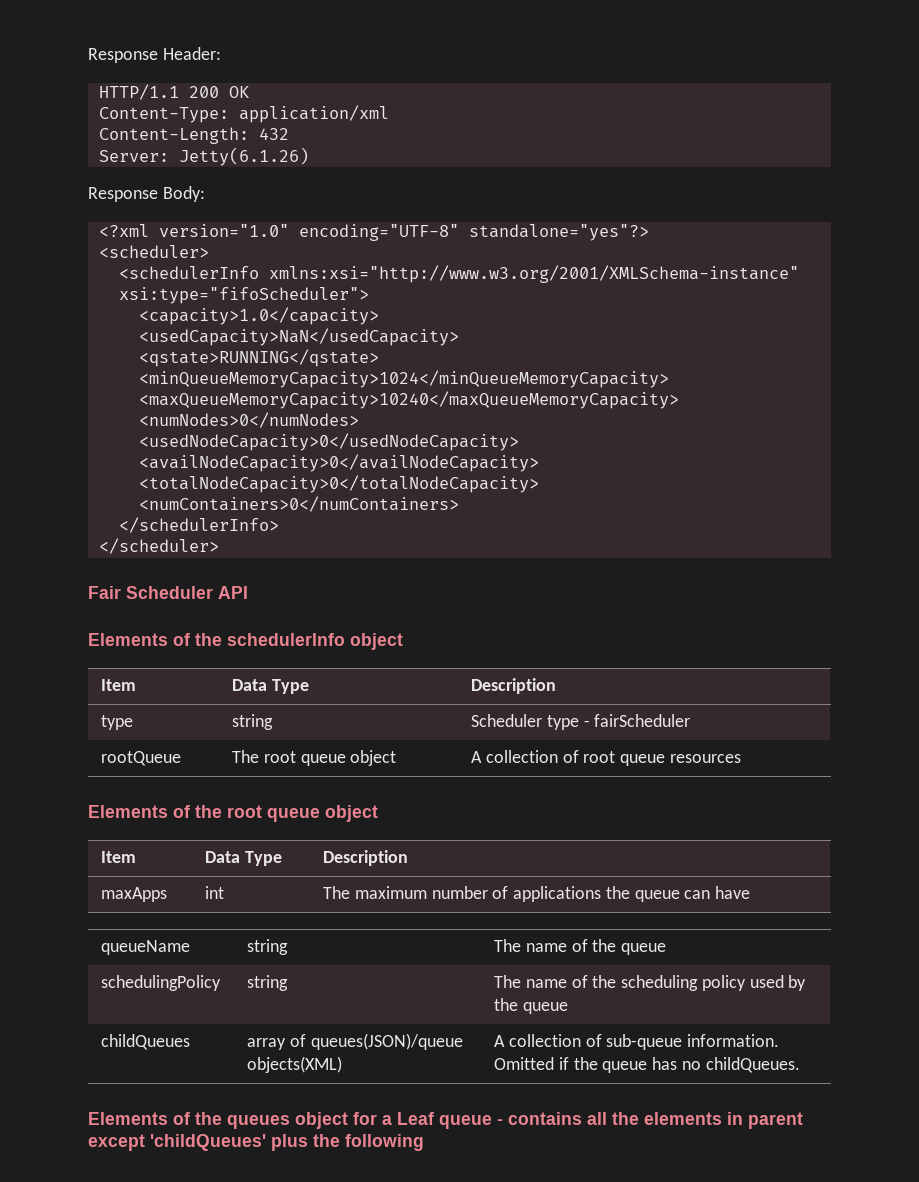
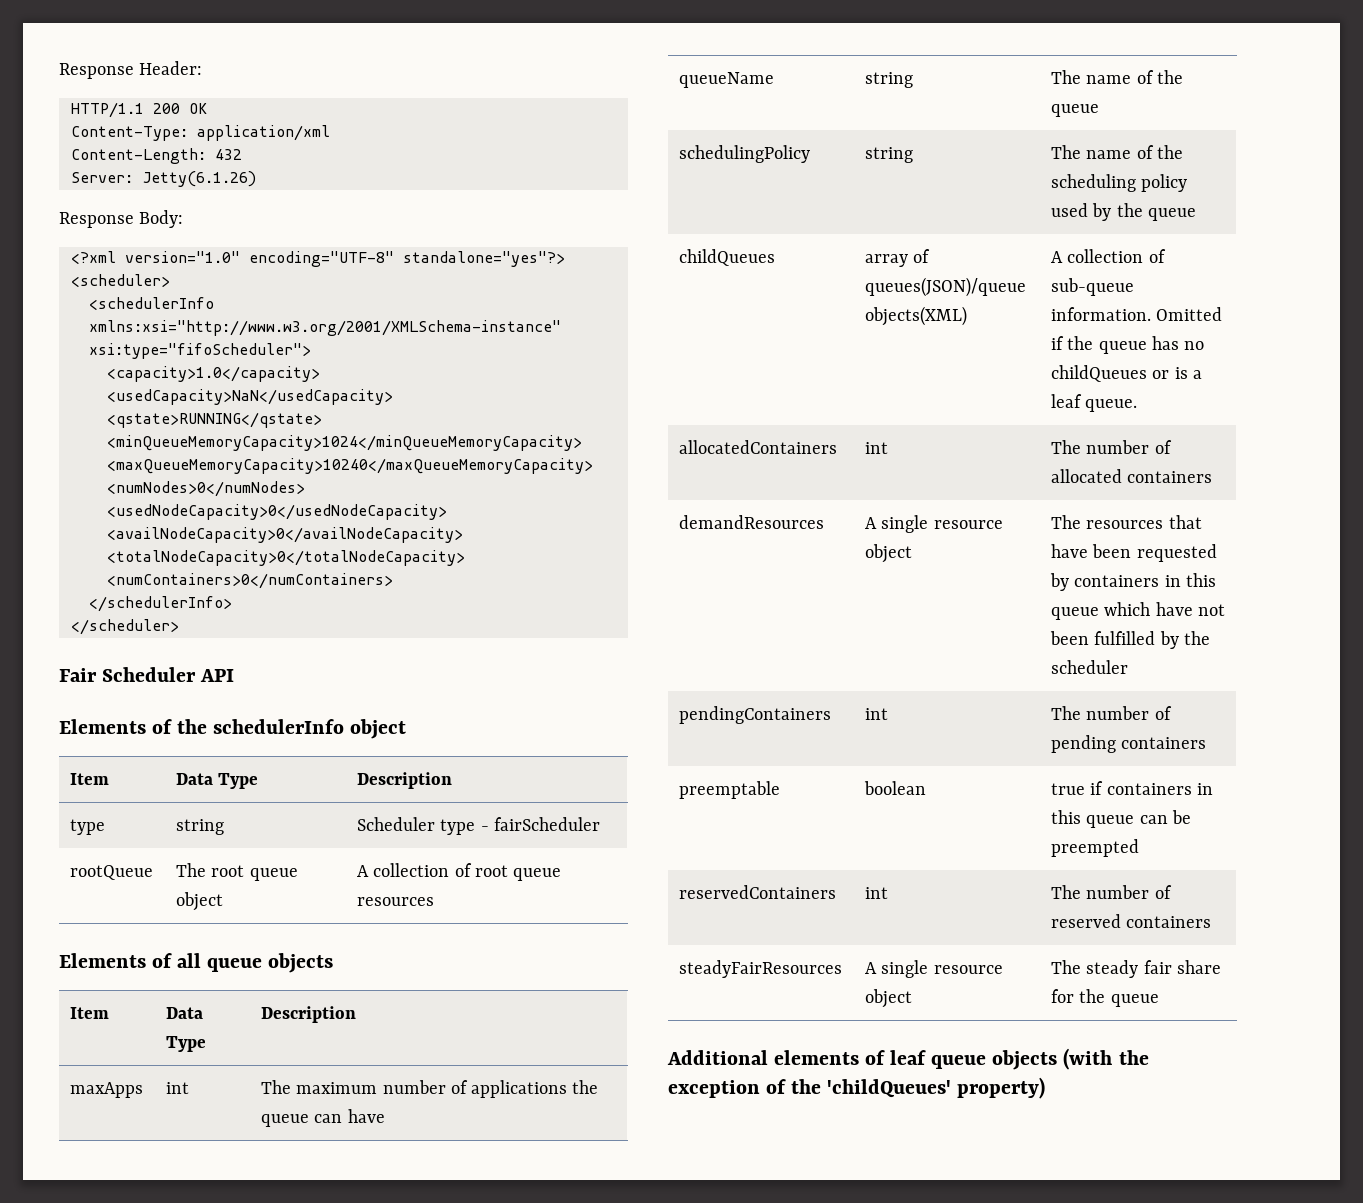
[195,805,378,822] the root queue object -> [177,953,334,973] all queue objects
[705,1057,800,1073] [88,1112,803,1129] [88,1134,424,1151] childQueues. // Elements of the queues object for a Leaf queue - contains all the elements in parent except 'childQueues' plus the following -> [1051,365,1202,382] [1051,394,1138,412] [679,440,838,454] [865,442,889,454] [1051,440,1172,454] [1051,469,1213,483] [679,515,825,529] [865,515,1003,533] [865,544,913,563] [1051,515,1202,529] [1051,544,1217,562] [1050,573,1216,591] [1051,602,1225,620] [1050,631,1210,649] [1051,660,1129,674] [679,706,832,724] [865,708,889,720] [1051,706,1172,720] [1051,735,1207,753] [679,781,781,799] [864,781,927,795] [1051,781,1213,795] [1051,810,1191,828] [1051,839,1140,857] [679,885,837,899] [865,887,889,899] [1051,885,1172,899] [1051,914,1212,928] [679,960,843,978] [865,960,1003,978] [865,989,913,1008] [1051,960,1221,978] [1051,989,1159,1007] [667,1048,1149,1070] [668,1077,1046,1099] childQueues or is a leaf queue. // allocatedContainers | int | The number of allocated containers // demandResources | A single resource object | The resources that have been requested by containers in this queue which have not been fulfilled by the scheduler // pendingContainers | int | The number of pending containers // preemptable | boolean | true if containers in this queue can be preempted // reservedContainers | int | The number of reserved containers // steadyFairResources | A single resource object | The steady fair share for the queue // Additional elements of leaf queue objects (with the exception of the 'childQueues' property)

